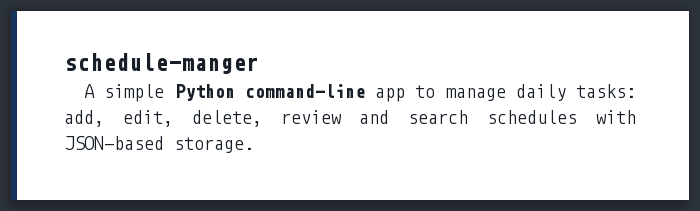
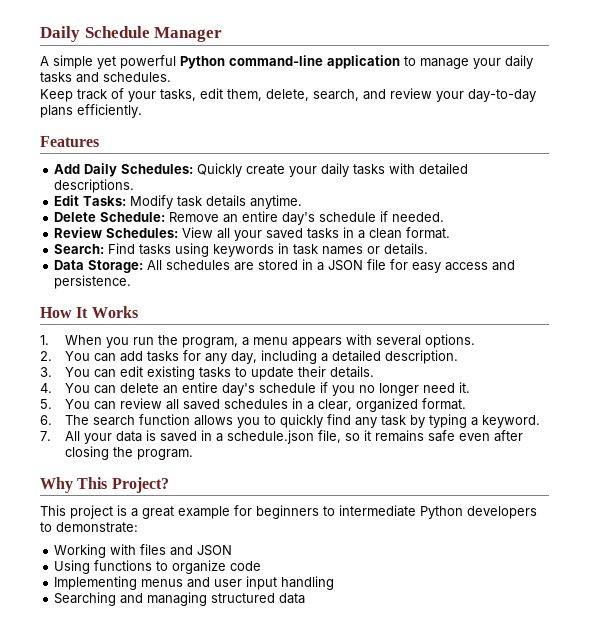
[64,53,259,74] schedule-manger -> [40,26,223,42] Daily Schedule Manager
(165, 93) none -> [97,55,176,69] yet powerful
[375,88,406,102] app -> [327,55,400,69] application
[515,84,637,101] [64,110,636,127] [64,136,254,153] daily tasks: add, edit, delete, review and search schedules with JSON-based storage. -> [473,55,533,69] [40,72,171,83] [40,88,536,102] [40,104,142,118] [40,136,99,147] [54,163,469,177] [54,179,135,193] [54,195,303,209] [54,211,445,225] [54,227,451,241] [54,243,429,257] [54,259,516,273] [54,275,132,289] [40,306,138,318] [40,334,475,348] [40,350,458,364] [40,366,374,380] [40,382,470,396] [40,398,466,412] [40,414,540,428] [40,430,523,444] [64,446,193,460] [40,477,169,493] [40,505,537,519] [40,522,138,533] [54,544,233,558] [54,560,262,574] [54,576,335,590] [54,592,306,606] your daily tasks and schedules. // Keep track of your tasks, edit them, delete, search, and review your day-to-day plans efficiently. // Features // Add Daily Schedules: Quickly create your daily tasks with detailed descriptions. // Edit Tasks: Modify task details anytime. // Delete Schedule: Remove an entire day's schedule if needed. // Review Schedules: View all your saved tasks in a clean format. // Search: Find tasks using keywords in task names or details. // Data Storage: All schedules are stored in a JSON file for easy access and persistence. // How It Works // 1. When you run the program, a menu appears with several options. // 2. You can add tasks for any day, including a detailed description. // 3. You can edit existing tasks to update their details. // 4. You can delete an entire day's schedule if you no longer need it. // 5. You can review all saved schedules in a clear, organized format. // 6. The search function allows you to quickly find any task by typing a keyword. // 7. All your data is saved in a schedule.json file, so it remains safe even after closing the program. // Why This Project? // This project is a great example for beginners to intermediate Python developers to demonstrate: // Working with files and JSON // Using functions to organize code // Implementing menus and user input handling // Searching and managing structured data

